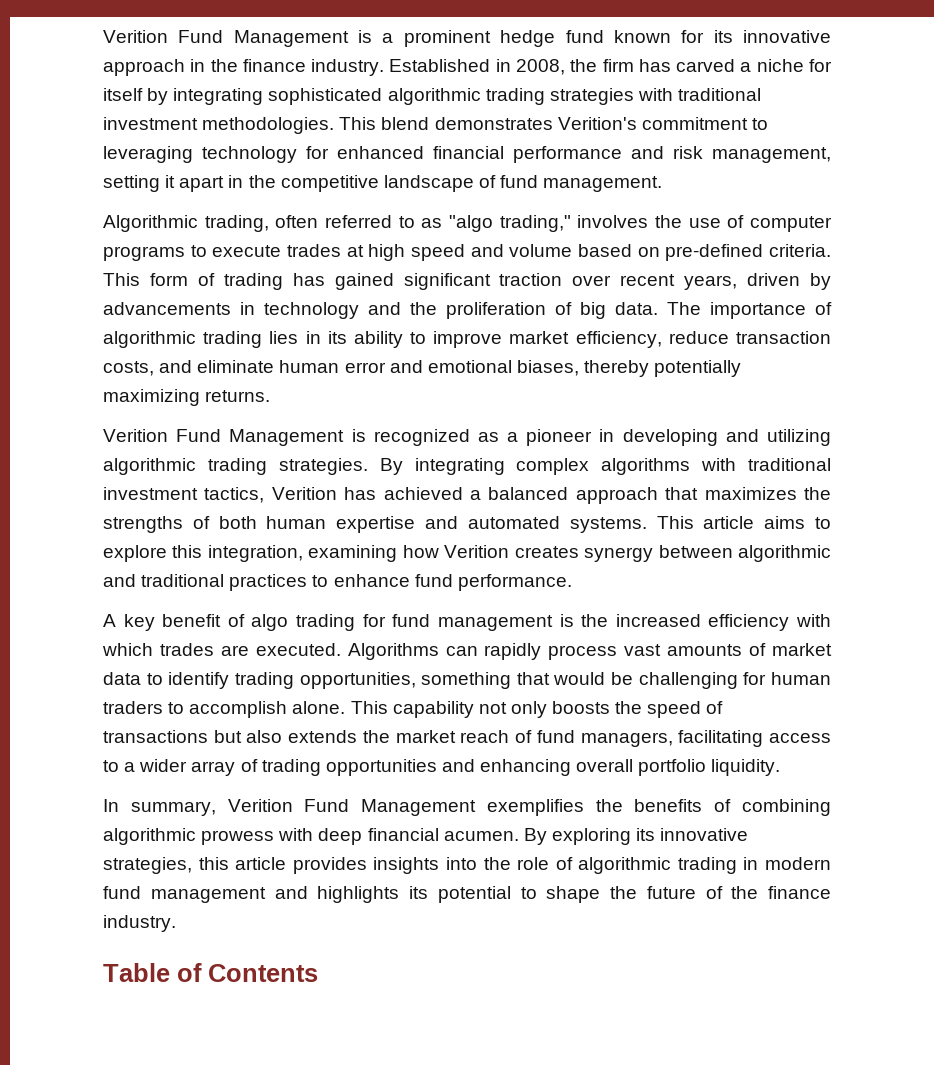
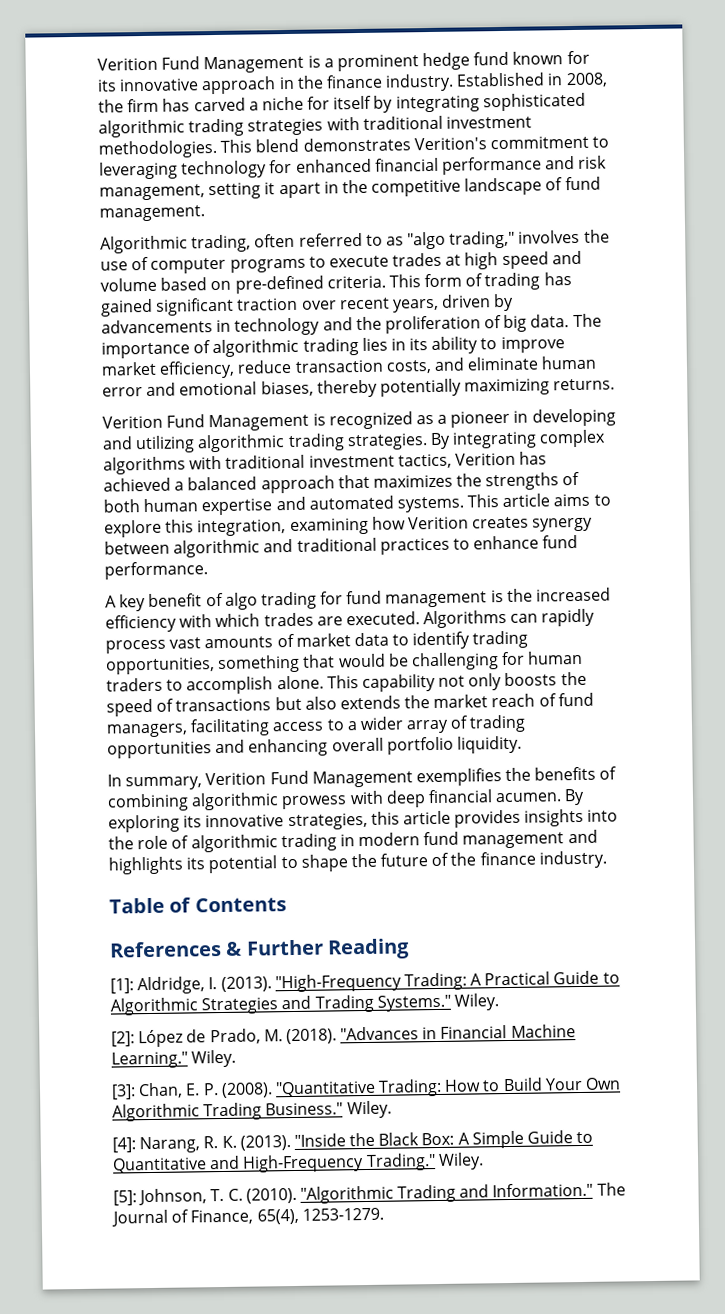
(318, 973) none -> [109,938,410,960] [110,970,620,995] [110,993,499,1016] [111,1024,576,1048] [111,1049,237,1069] [111,1077,622,1100] [112,1100,392,1122] [112,1130,594,1154] [112,1152,484,1174] [113,1182,626,1206] [111,1207,384,1227] // References & Further Reading // [1]: Aldridge, I. (2013). "High-Frequency Trading: A Practical Guide to Algorithmic Strategies and Trading Systems." Wiley. // [2]: López de Prado, M. (2018). "Advances in Financial Machine Learning." Wiley. // [3]: Chan, E. P. (2008). "Quantitative Trading: How to Build Your Own Algorithmic Trading Business." Wiley. // [4]: Narang, R. K. (2013). "Inside the Black Box: A Simple Guide to Quantitative and High-Frequency Trading." Wiley. // [5]: Johnson, T. C. (2010). "Algorithmic Trading and Information." The Journal of Finance, 65(4), 1253-1279.

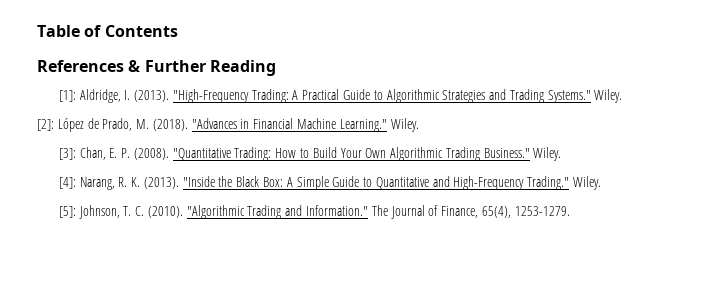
[97,50,590,74] [97,72,608,95] [98,92,586,113] [98,115,532,138] [98,135,610,159] [99,155,608,180] [99,176,601,201] [99,205,205,222] [100,229,610,254] [100,250,582,274] [100,272,572,294] [100,293,515,317] [101,313,602,336] [101,336,565,359] [101,355,597,379] [102,378,616,398] [102,408,616,432] [102,429,607,454] [103,451,548,475] [103,471,581,494] [103,493,611,516] [104,516,594,538] [104,534,579,558] [104,561,208,580] [105,587,612,612] [105,608,596,633] [105,630,529,654] [105,650,584,675] [106,671,587,695] [106,692,594,717] [106,714,527,738] [107,735,522,759] [107,766,618,791] [107,788,586,812] [108,808,619,833] [108,829,598,853] [108,850,607,875] Verition Fund Management is a prominent hedge fund known for its innovative approach in the finance industry. Established in 2008, the firm has carved a niche for itself by integrating sophisticated algorithmic trading strategies with traditional investment methodologies. This blend demonstrates Verition's commitment to leveraging technology for enhanced financial performance and risk management, setting it apart in the competitive landscape of fund management. // Algorithmic trading, often referred to as "algo trading," involves the use of computer programs to execute trades at high speed and volume based on pre-defined criteria. This form of trading has gained significant traction over recent years, driven by advancements in technology and the proliferation of big data. The importance of algorithmic trading lies in its ability to improve market efficiency, reduce transaction costs, and eliminate human error and emotional biases, thereby potentially maximizing returns. // Verition Fund Management is recognized as a pioneer in developing and utilizing algorithmic trading strategies. By integrating complex algorithms with traditional investment tactics, Verition has achieved a balanced approach that maximizes the strengths of both human expertise and automated systems. This article aims to explore this integration, examining how Verition creates synergy between algorithmic and traditional practices to enhance fund performance. // A key benefit of algo trading for fund management is the increased efficiency with which trades are executed. Algorithms can rapidly process vast amounts of market data to identify trading opportunities, something that would be challenging for human traders to accomplish alone. This capability not only boosts the speed of transactions but also extends the market reach of fund managers, facilitating access to a wider array of trading opportunities and enhancing overall portfolio liquidity. // In summary, Verition Fund Management exemplifies the benefits of combining algorithmic prowess with deep financial acumen. By exploring its innovative strategies, this article provides insights into the role of algorithmic trading in modern fund management and highlights its potential to shape the future of the finance industry. // -> (37, 31) none

